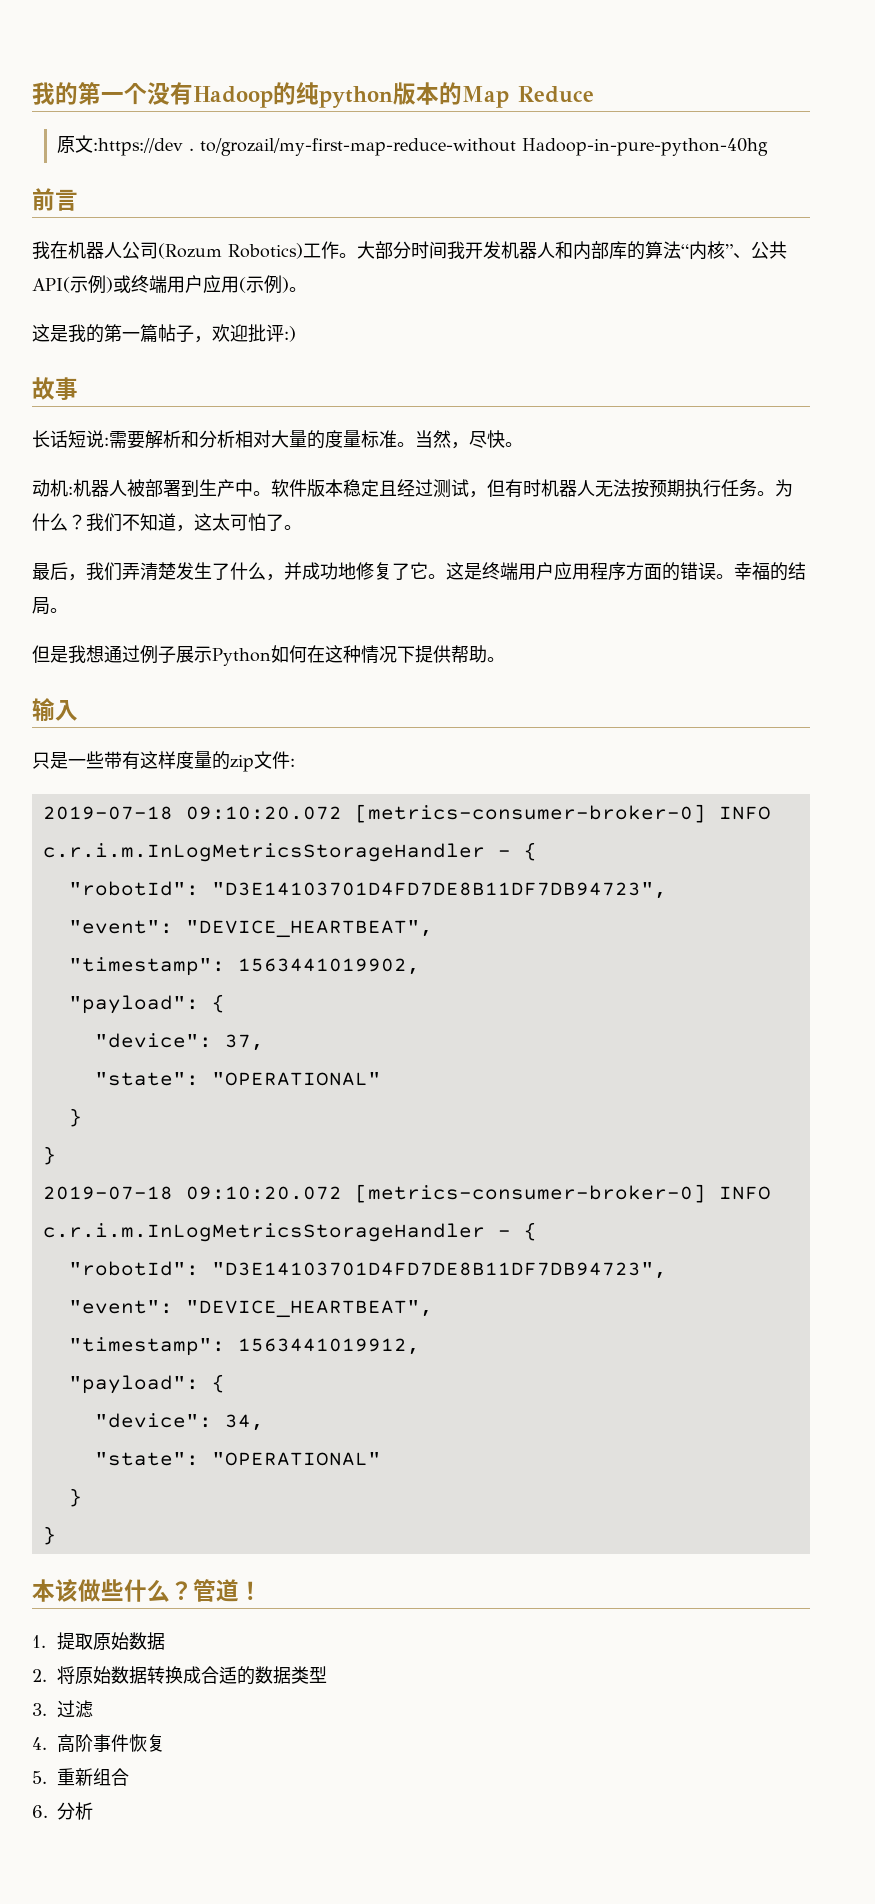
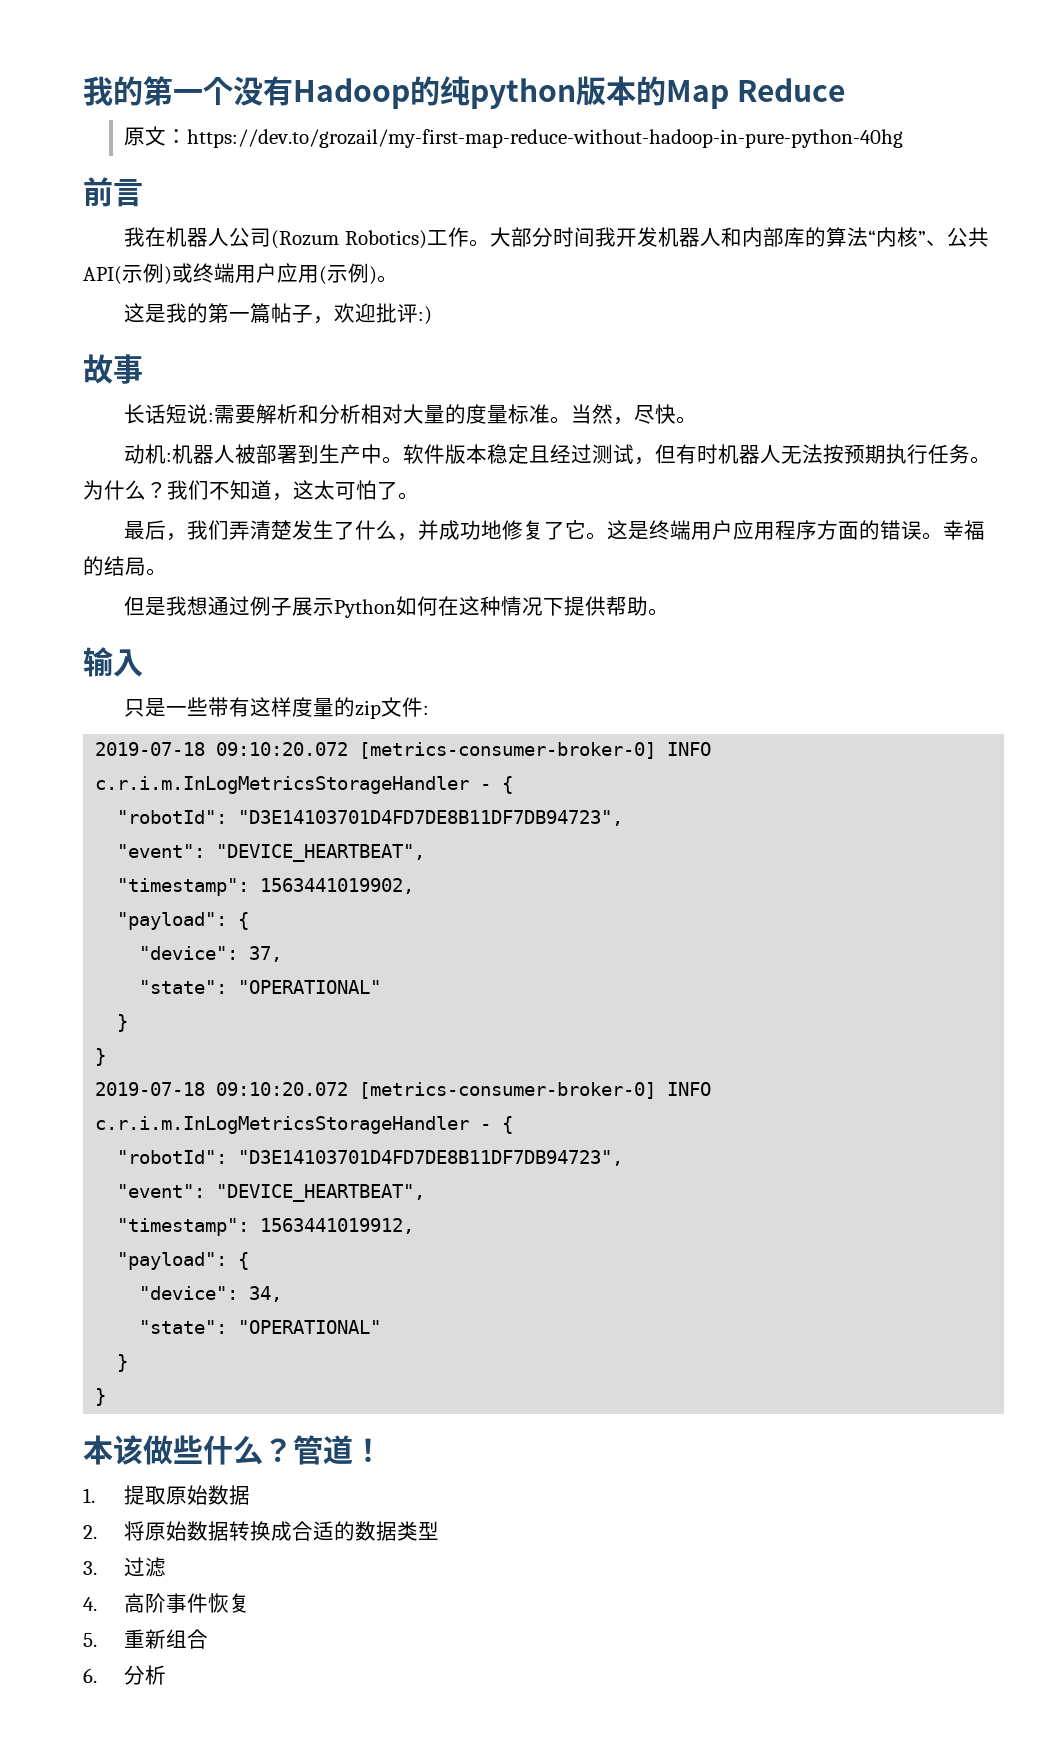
[92,138,768,156] :https://dev . to/grozail/my-first-map-reduce-without Hadoop-in-pure-python-40hg -> [165,129,903,148] ：https://dev.to/grozail/my-first-map-reduce-without-hadoop-in-pure-python-40hg

